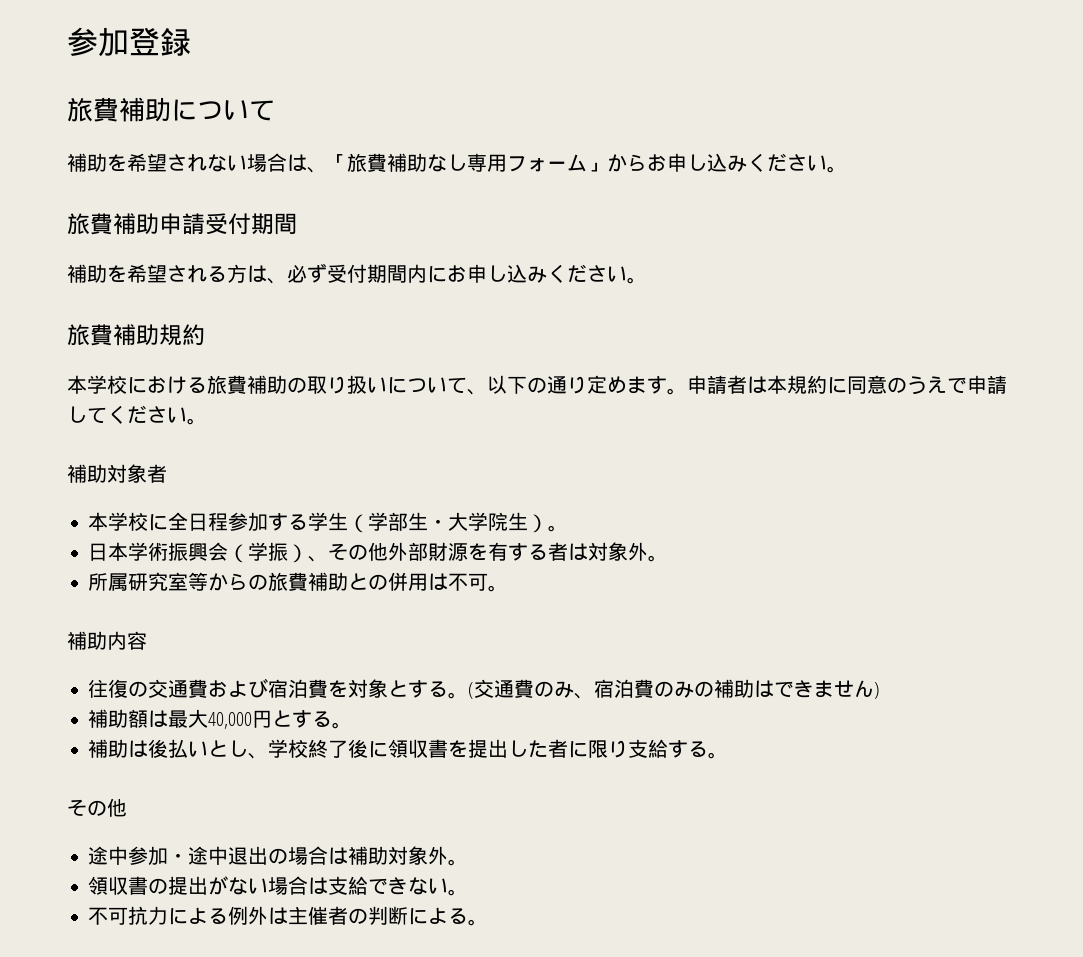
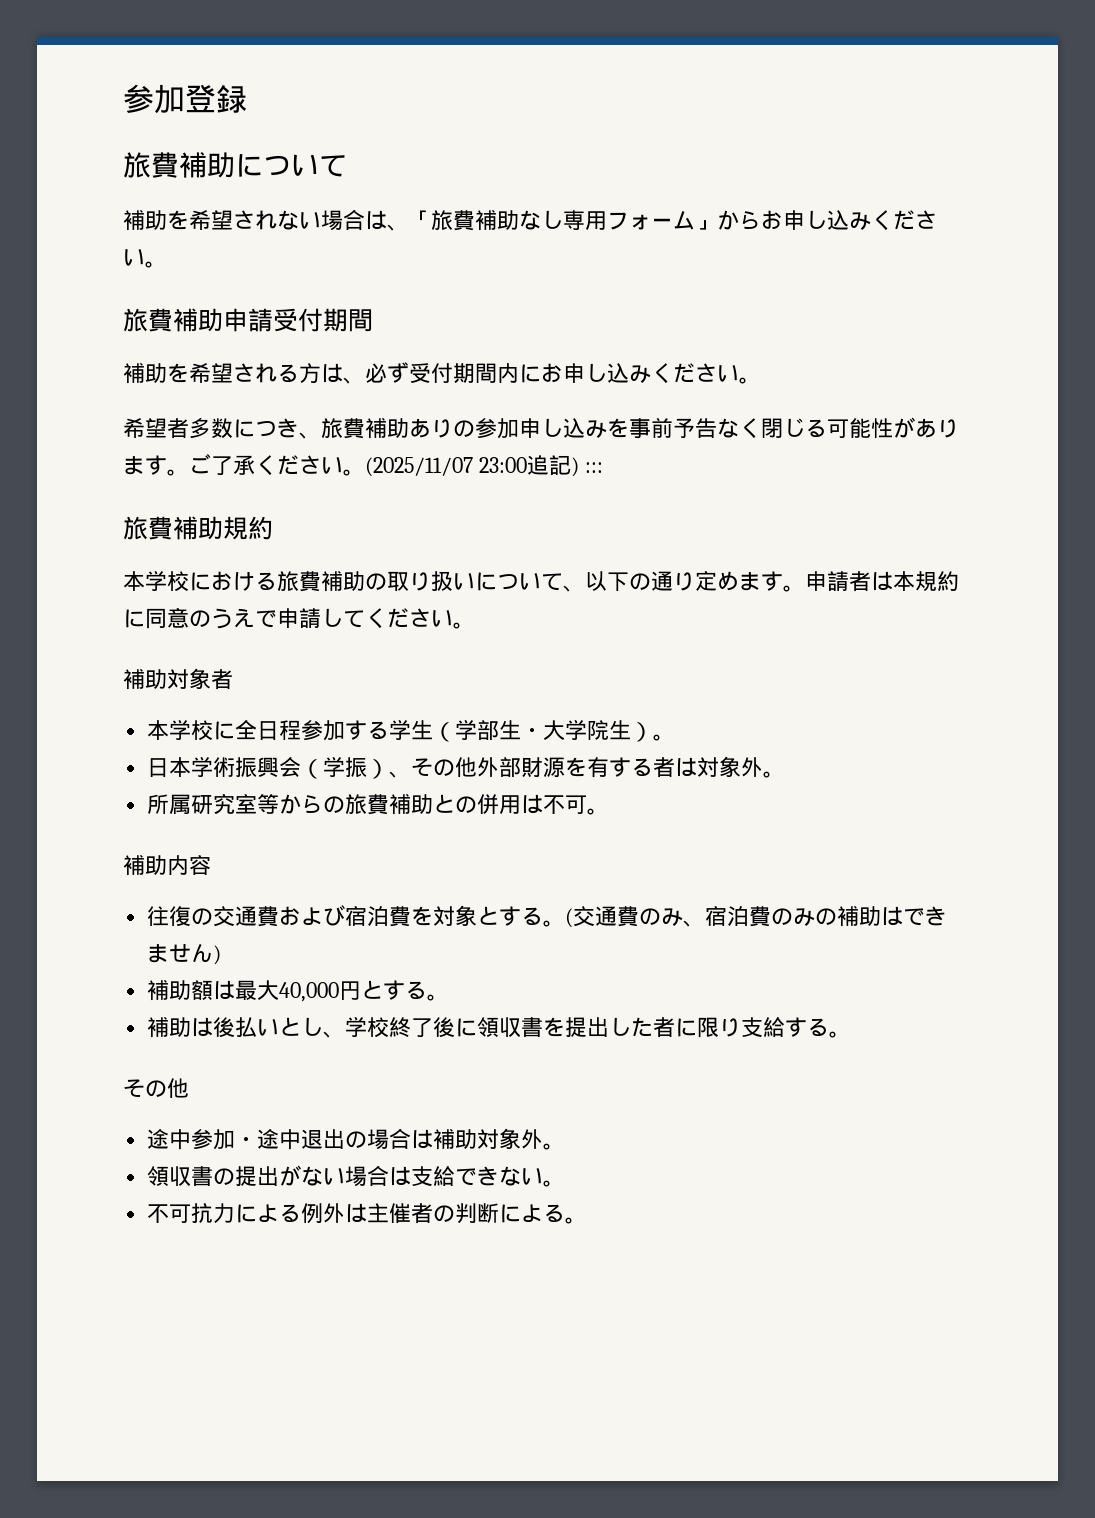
(647, 280) none -> [123,417,959,439] [123,454,603,477] // 希望者多数につき、旅費補助ありの参加申し込みを事前予告なく閉じる可能性があります。ご了承ください。(2025/11/07 23:00追記) :::

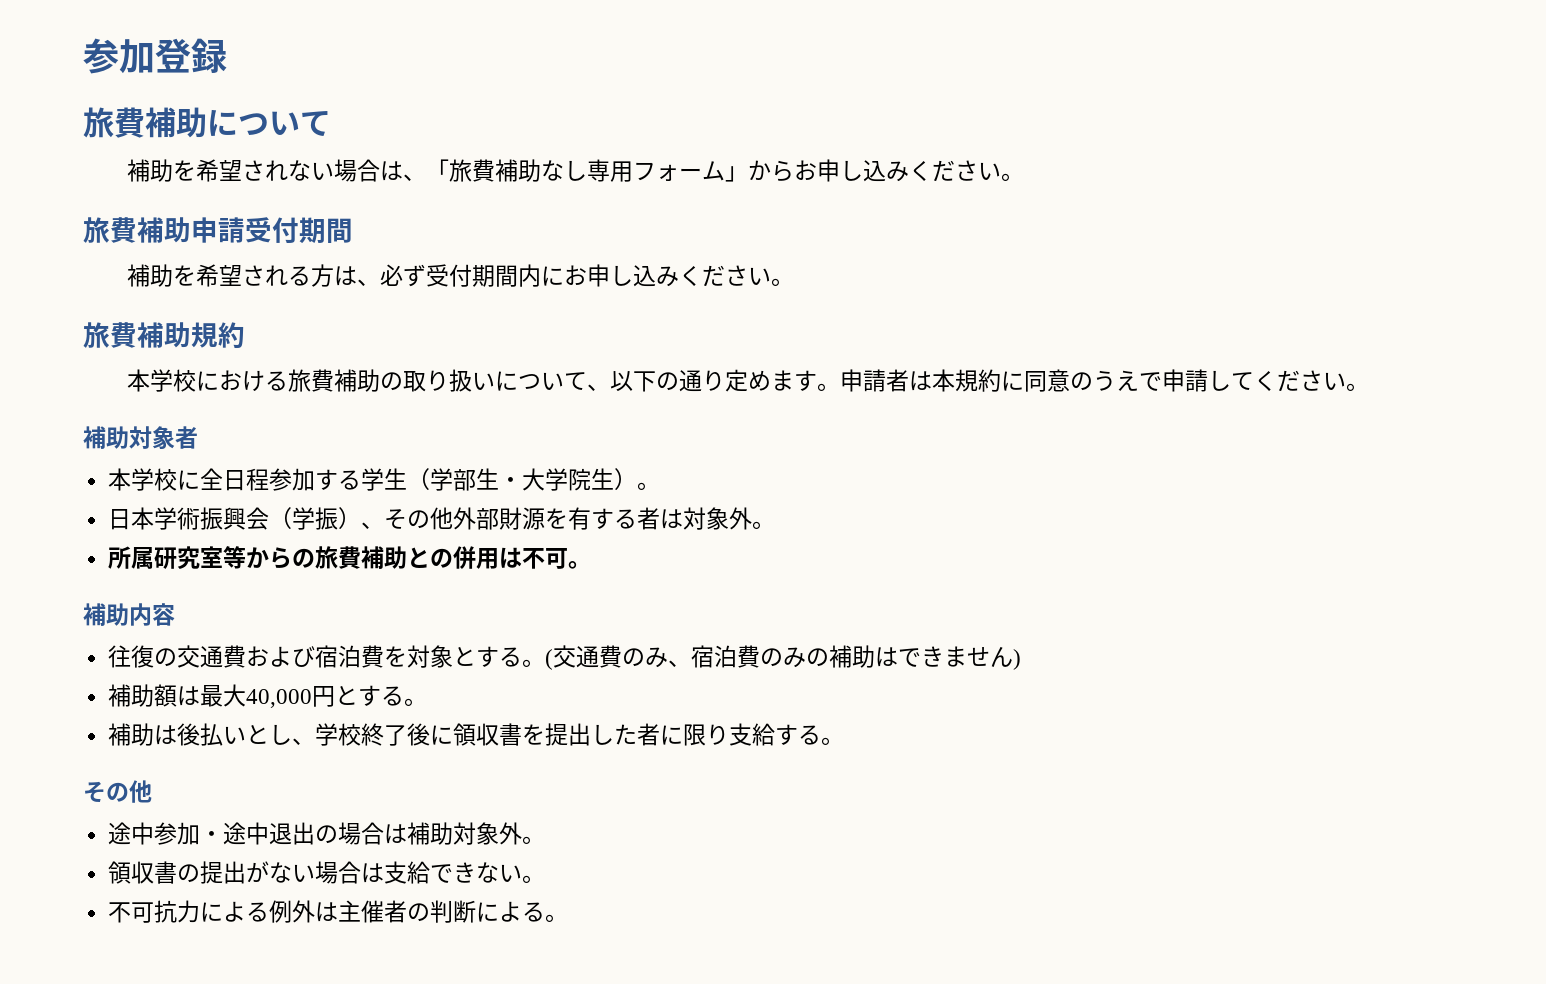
[123,417,959,439] [123,454,603,477] // 希望者多数につき、旅費補助ありの参加申し込みを事前予告なく閉じる可能性があります。ご了承ください。(2025/11/07 23:00追記) ::: -> (795, 282) none

